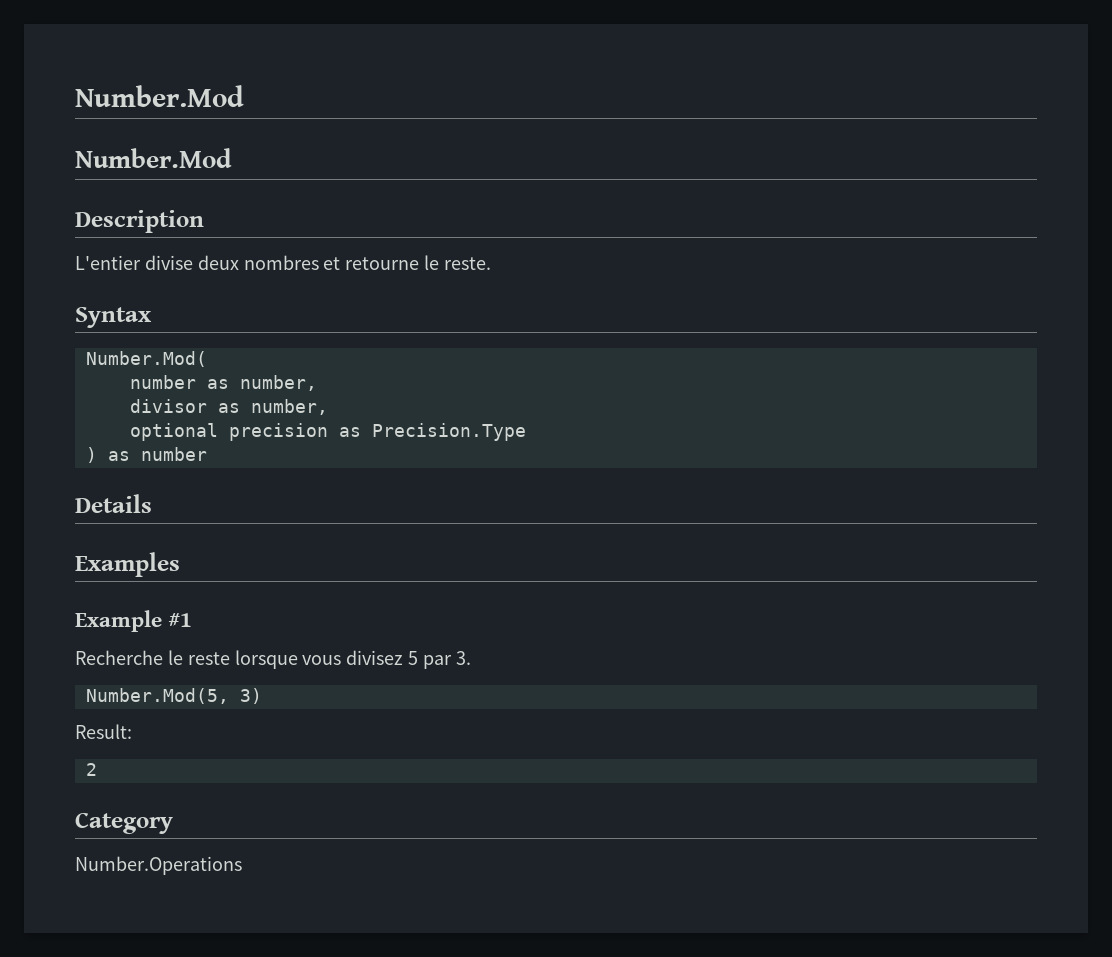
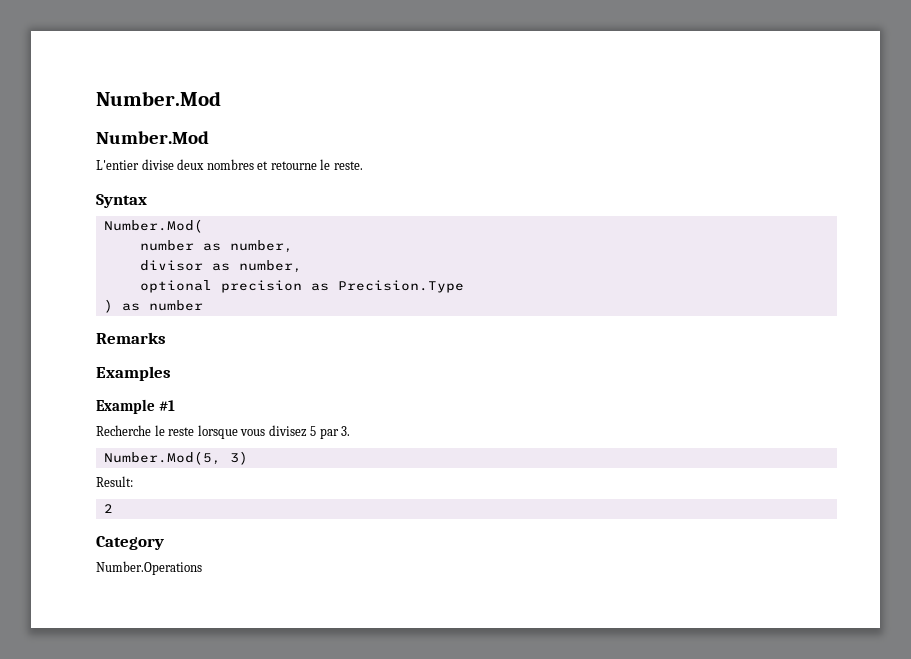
[75,210,204,233] // Description -> (209, 137) none
[75,494,152,513] Details -> [96,332,166,344] Remarks

